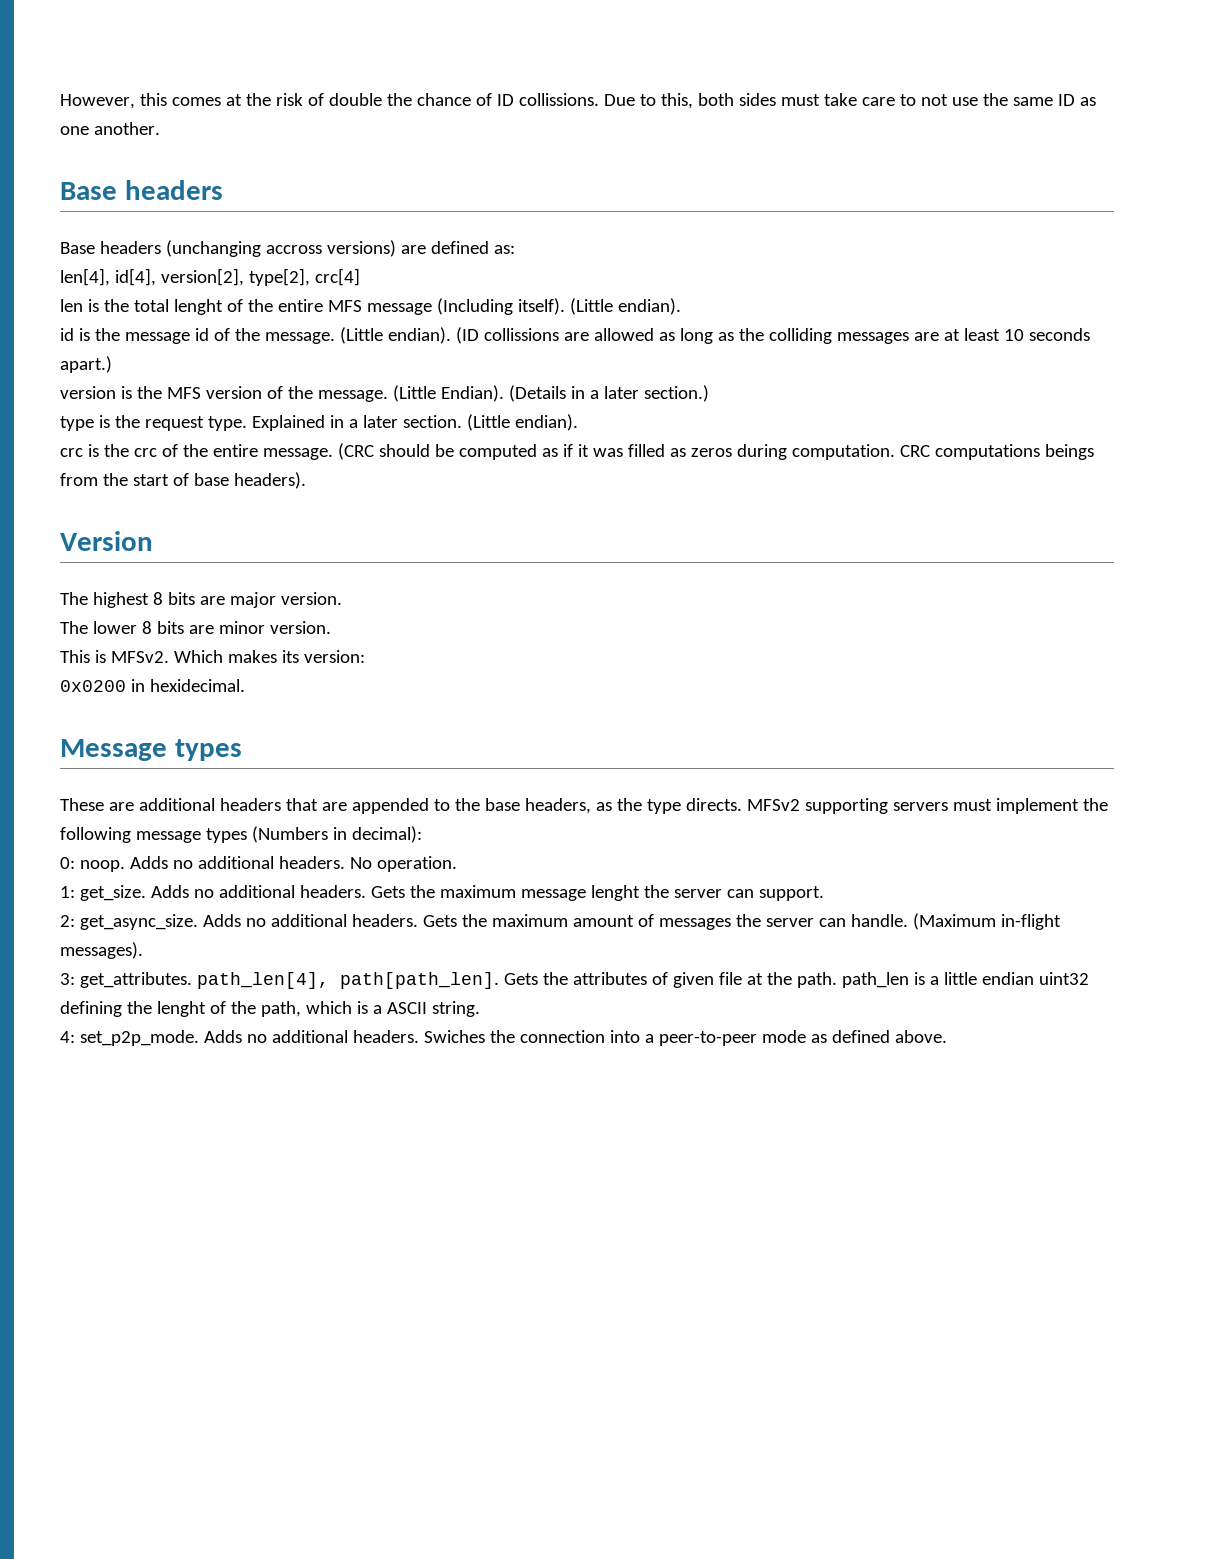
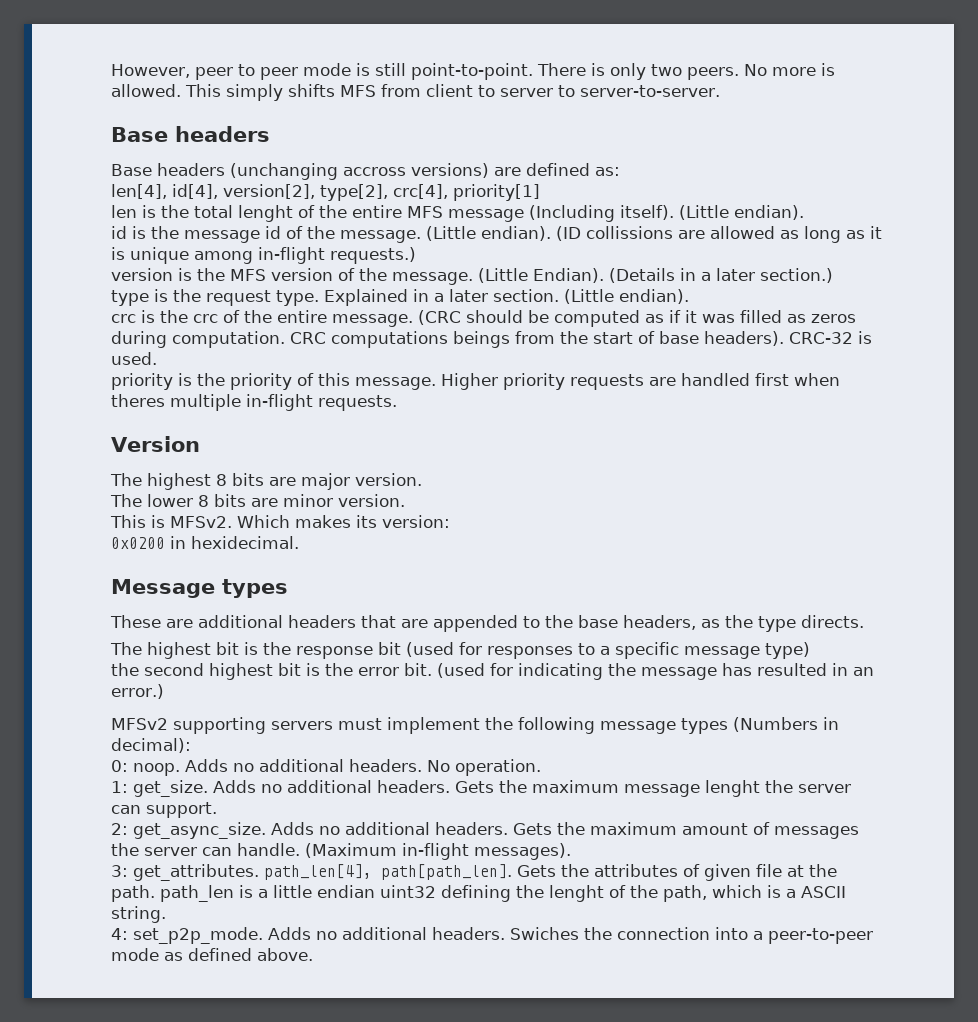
[139,93,1096,109] [60,122,160,135] this comes at the risk of double the chance of ID collissions. Due to this, both sides must take care to not use the same ID as one another. -> [195,63,835,80] [111,84,720,101] peer to peer mode is still point-to-point. There is only two peers. No more is allowed. This simply shifts MFS from client to server to server-to-server.
[314,268,360,286] crc[4] -> [393,184,540,201] crc[4], priority[1]
[738,328,1090,344] [60,356,112,373] the colliding messages are at least 10 seconds apart.) -> [870,226,882,239] [111,247,416,264] it is unique among in-flight requests.)
(306, 480) none -> [788,331,872,344] [111,352,157,365] [111,373,840,390] [111,394,397,411] CRC-32 is used. // priority is the priority of this message. Higher priority requests are handled first when theres multiple in-flight requests.
(742, 804) none -> [110,642,810,659] [111,663,874,680] [111,684,164,699] // The highest bit is the response bit (used for responses to a specific message type) // the second highest bit is the error bit. (used for indicating the message has resulted in an error.) //

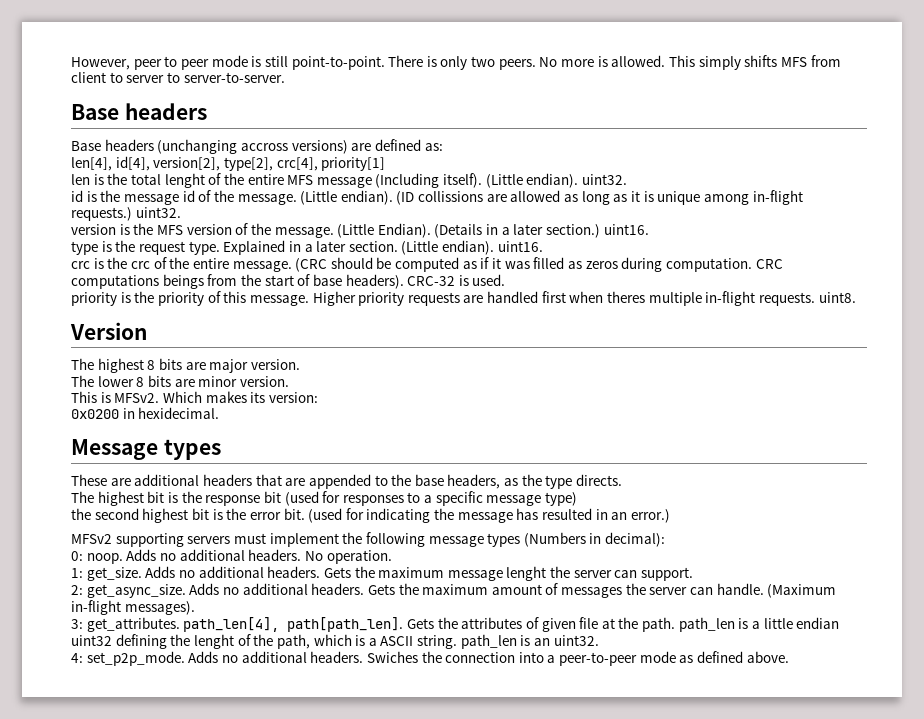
(804, 212) none -> [582,174,628,185] uint32.
(416, 255) none -> [135,207,181,218] uint32.
(833, 275) none -> [603,224,649,235] uint16.
(689, 296) none -> [497,241,543,252] uint16.
(397, 403) none -> [818,292,856,303] uint8.
(166, 914) none -> [460,634,599,649] path_len is an uint32.

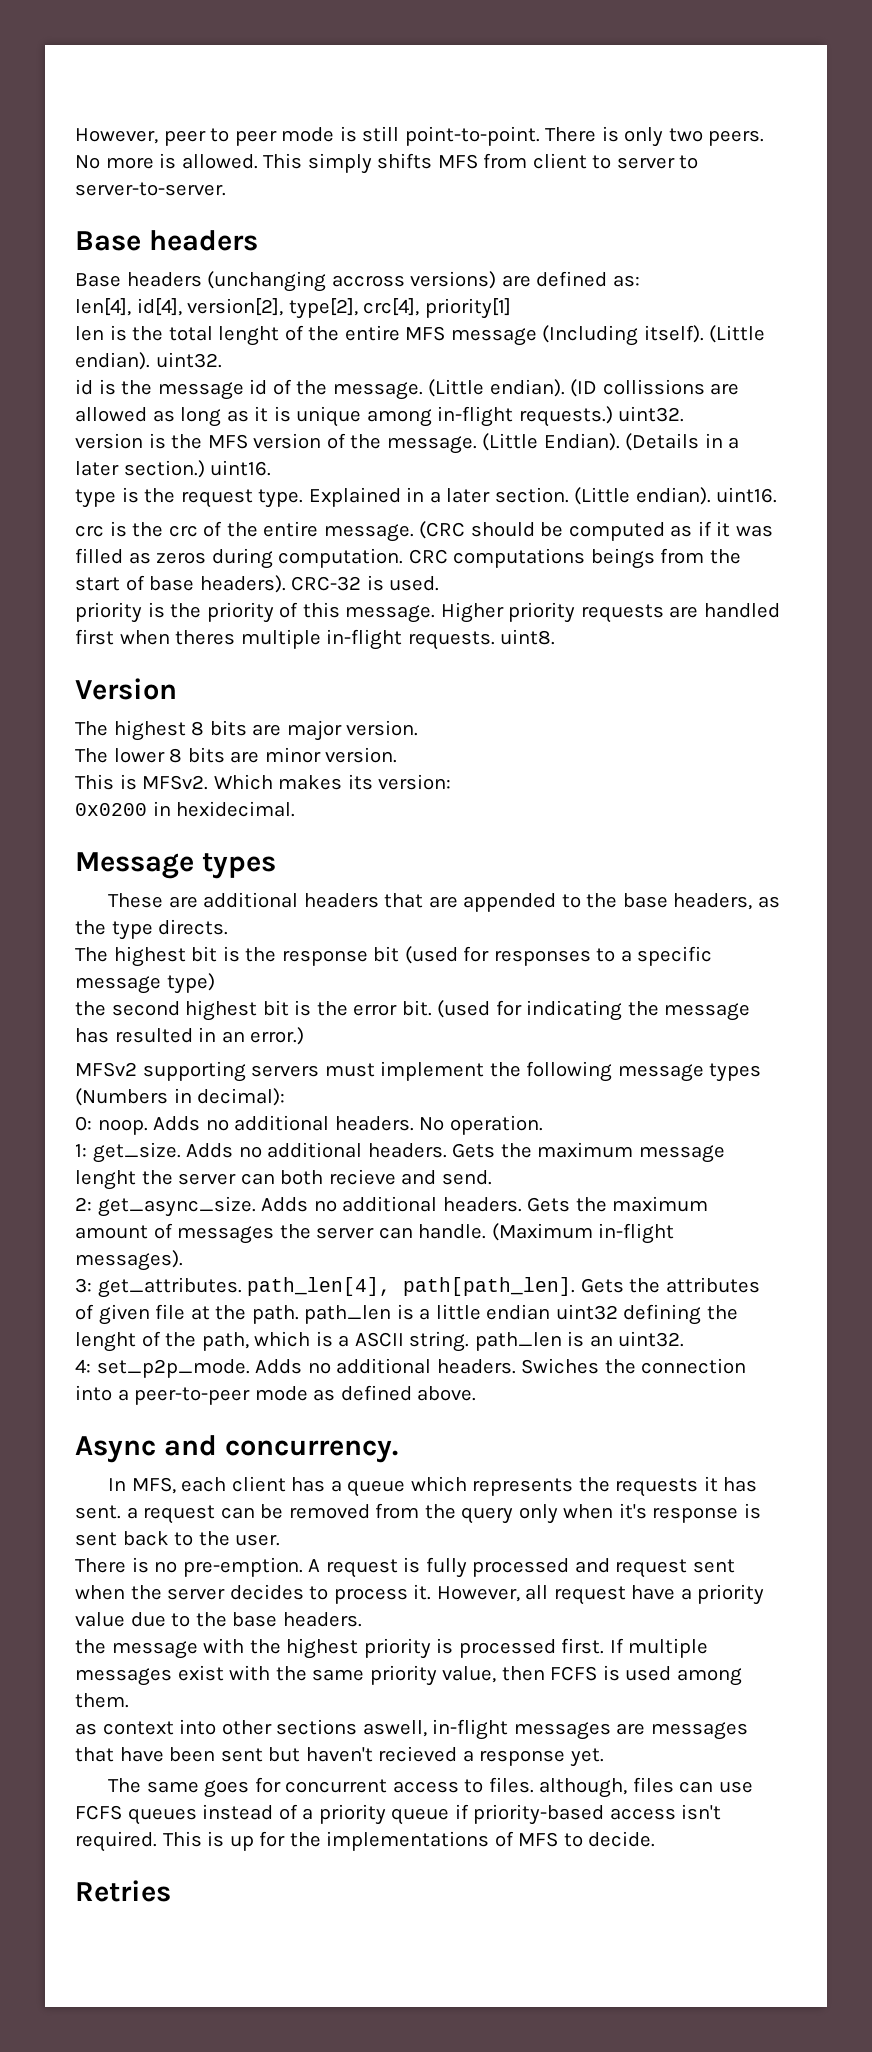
[641,567,694,581] support. -> [280,1169,492,1185] both recieve and send.
(789, 657) none -> [75,1435,398,1463] [108,1476,758,1497] [75,1503,761,1524] [75,1531,281,1546] [75,1557,735,1578] [75,1584,765,1605] [75,1612,362,1627] [75,1638,709,1659] [75,1665,742,1686] [75,1693,129,1708] [75,1719,748,1740] [75,1746,604,1767] [108,1777,753,1798] [75,1804,722,1825] [75,1831,656,1852] [75,1880,171,1902] // Async and concurrency. // In MFS, each client has a queue which represents the requests it has sent. a request can be removed from the query only when it's response is sent back to the user. // There is no pre-emption. A request is fully processed and request sent when the server decides to process it. However, all request have a priority value due to the base headers. // the message with the highest priority is processed first. If multiple messages exist with the same priority value, then FCFS is used among them. // as context into other sections aswell, in-flight messages are messages that have been sent but haven't recieved a response yet. // The same goes for concurrent access to files. although, files can use FCFS queues instead of a priority queue if priority-based access isn't required. This is up for the implementations of MFS to decide. // Retries

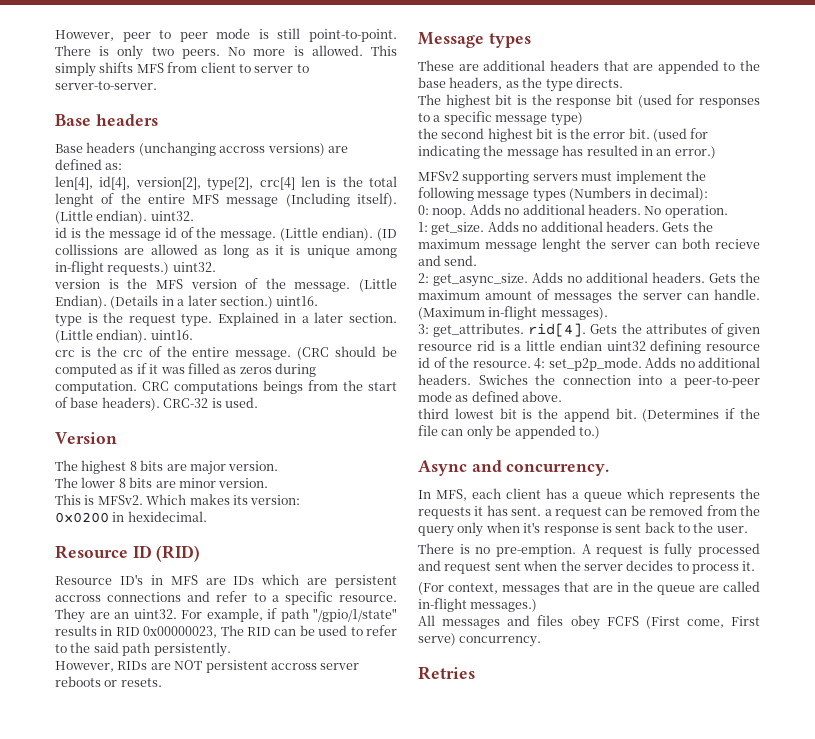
[363,298,511,319] crc[4], priority[1] // -> [259,177,295,190] crc[4]
[75,602,780,623] [75,629,556,650] // priority is the priority of this message. Higher priority requests are handled first when theres multiple in-flight requests. uint8. -> (258, 402) none
(296, 809) none -> [55,545,201,562] [55,574,397,588] [55,591,397,605] [55,608,397,623] [55,625,397,638] [55,642,231,657] [55,660,360,673] [55,676,162,687] // Resource ID (RID) // Resource ID's in MFS are IDs which are persistent accross connections and refer to a specific resource. They are an uint32. For example, if path "/gpio/1/state" results in RID 0x00000023, The RID can be used to refer to the said path persistently. // However, RIDs are NOT persistent accross server reboots or resets.
[247,1277,576,1296] path_len[4], path[path_len]. -> [528,323,587,337] rid[4].
[155,1304,392,1324] file at the path. path_len -> [418,340,495,351] resource rid
[706,1305,738,1320] [75,1331,685,1352] the lenght of the path, which is a ASCII string. path_len is an uint32. // -> [706,344,760,351] [418,357,531,368] resource id of the resource.
(477, 1393) none -> [418,408,760,422] [418,425,600,440] // third lowest bit is the append bit. (Determines if the file can only be appended to.)
[436,1584,765,1605] [75,1612,362,1627] [75,1638,709,1659] [75,1665,742,1686] [75,1693,129,1708] [75,1719,748,1740] [75,1746,604,1767] [108,1777,753,1798] [75,1804,722,1825] [75,1831,656,1852] However, all request have a priority value due to the base headers. // the message with the highest priority is processed first. If multiple messages exist with the same priority value, then FCFS is used among them. // as context into other sections aswell, in-flight messages are messages that have been sent but haven't recieved a response yet. // The same goes for concurrent access to files. although, files can use FCFS queues instead of a priority queue if priority-based access isn't required. This is up for the implementations of MFS to decide. -> [418,581,760,595] [418,598,538,612] [418,615,760,630] [418,633,542,647] // (For context, messages that are in the queue are called in-flight messages.) // All messages and files obey FCFS (First come, First serve) concurrency.

